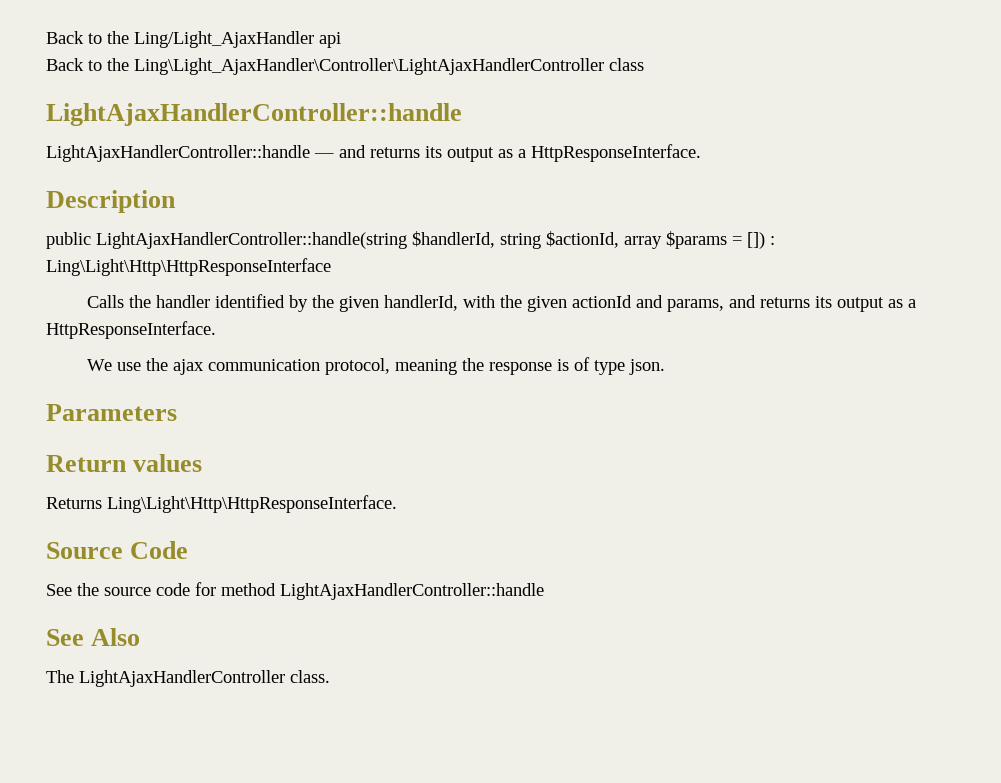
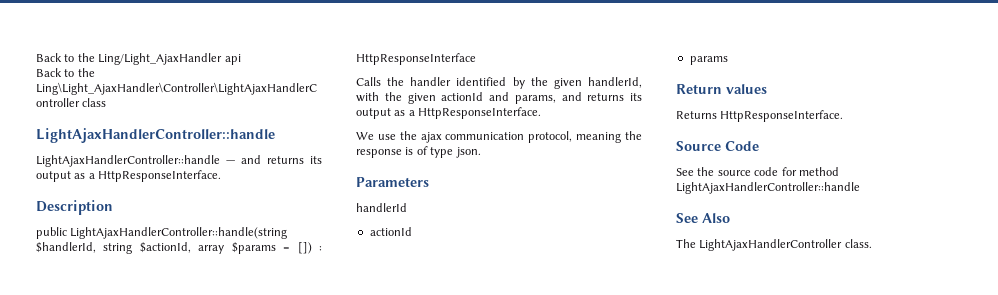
[46,258,331,276] Ling\Light\Http\HttpResponseInterface -> [356,53,476,65] HttpResponseInterface
(177, 412) none -> [356,203,407,212] [369,227,412,236] [689,56,728,65] // handlerId // actionId // params
[107,495,397,513] Ling\Light\Http\HttpResponseInterface. -> [720,110,844,122] HttpResponseInterface.

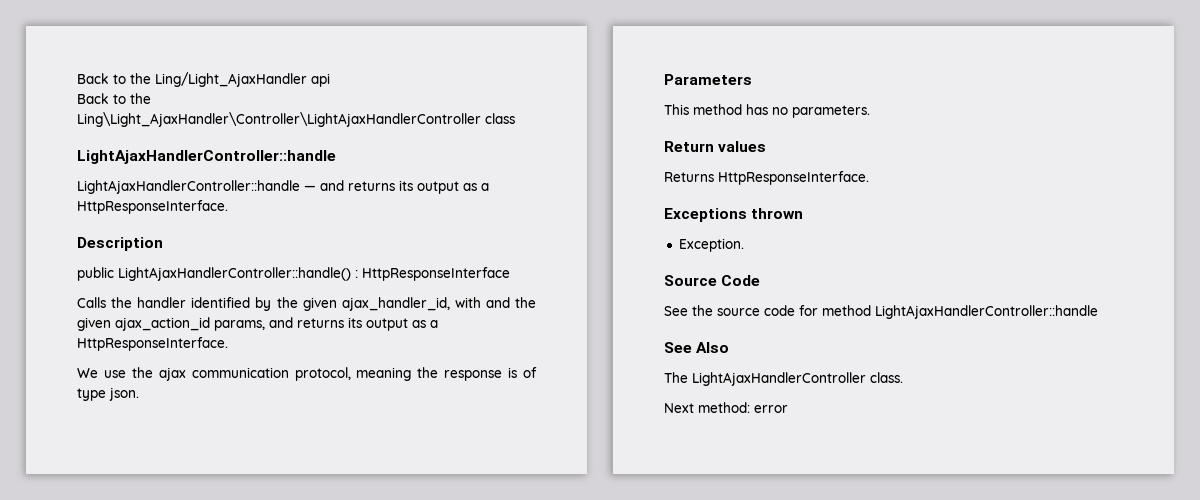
[70,227,288,239] [36,242,312,254] LightAjaxHandlerController::handle(string $handlerId, string $actionId, array $params = []) -> [118,267,351,281] LightAjaxHandlerController::handle()
[588,77,642,88] [356,92,509,104] handlerId, with the given actionId and -> [341,297,537,311] [77,317,210,331] ajax_handler_id, with and the given ajax_action_id
[356,203,407,212] [369,227,412,236] [689,56,728,65] handlerId // actionId // params -> [664,104,870,118] This method has no parameters.
(844, 116) none -> [664,208,804,222] [678,238,744,252] // Exceptions thrown // Exception.
(872, 243) none -> [664,402,788,413] // Next method: error

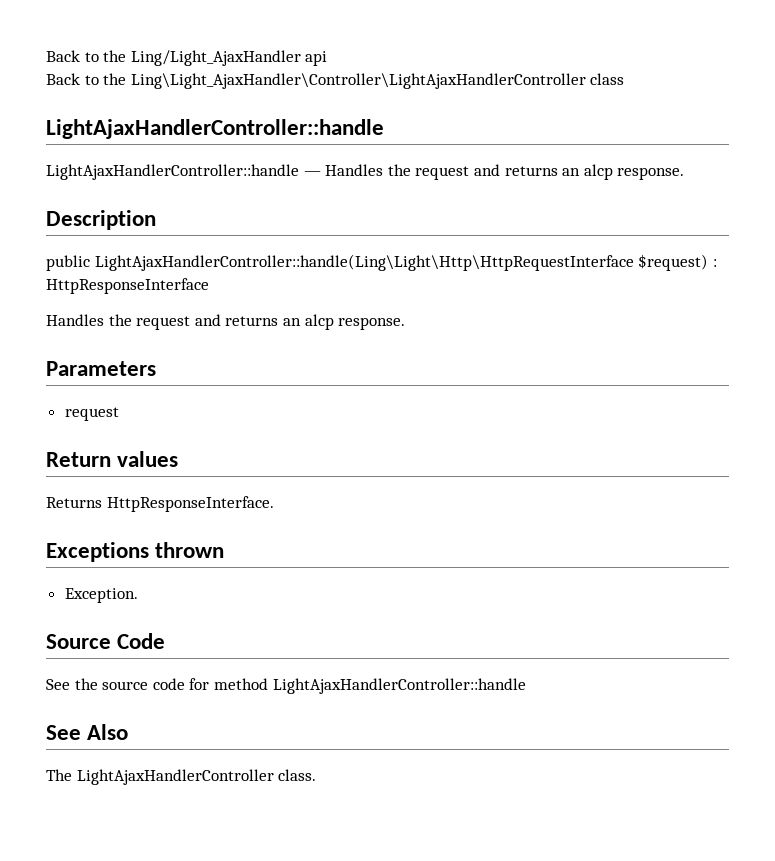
[320,180,489,194] [77,200,228,214] and returns its output as a HttpResponseInterface. -> [325,164,685,180] Handles the request and returns an alcp response.
[118,267,351,281] LightAjaxHandlerController::handle() -> [94,254,709,271] LightAjaxHandlerController::handle(Ling\Light\Http\HttpRequestInterface $request)
[77,297,537,311] [77,317,438,331] [77,337,228,351] [77,367,537,381] [77,387,139,401] [664,74,752,85] [664,104,870,118] Calls the handler identified by the given ajax_handler_id, with and the given ajax_action_id params, and returns its output as a HttpResponseInterface. // We use the ajax communication protocol, meaning the response is of type json. // Parameters // This method has no parameters. -> [46,314,406,330] [46,361,156,376] [64,407,119,421] Handles the request and returns an alcp response. // Parameters // request
[664,402,788,413] // Next method: error -> (317, 775) none

